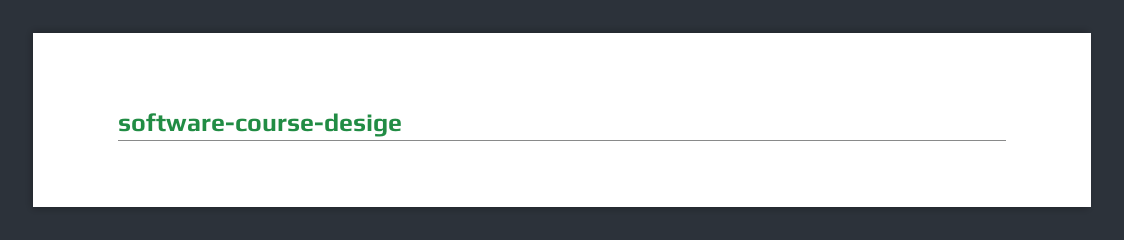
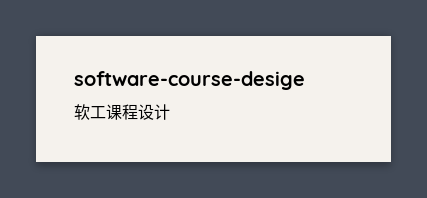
(402, 125) none -> [74,104,170,120] // 软工课程设计

